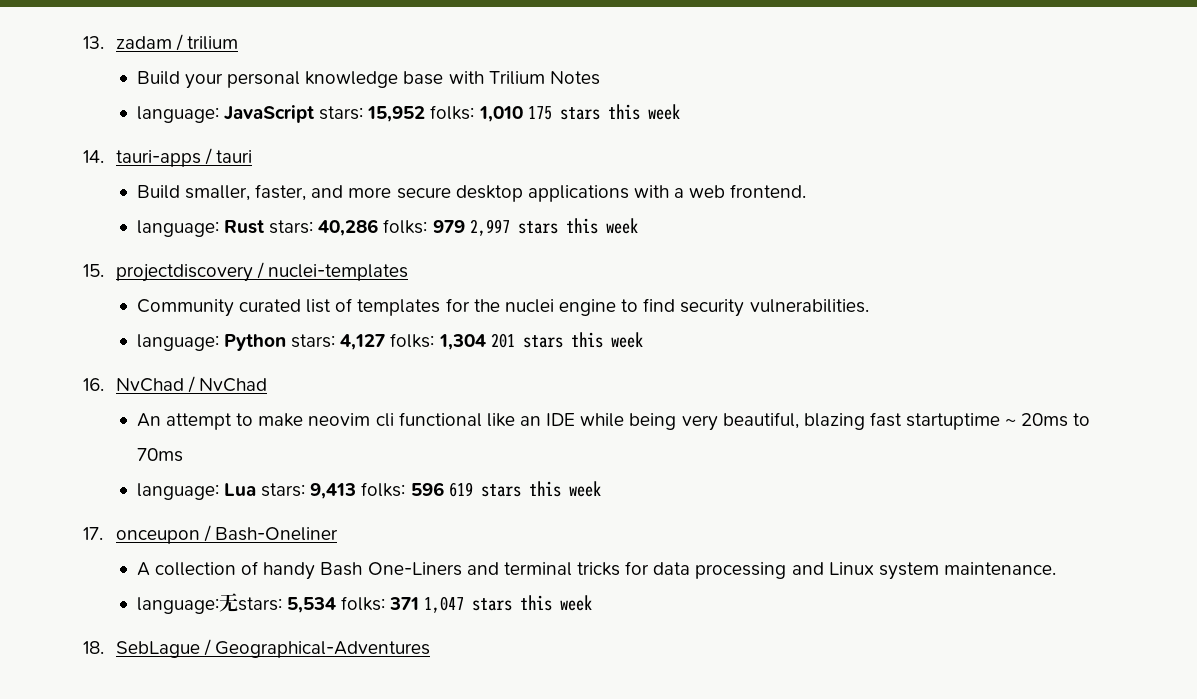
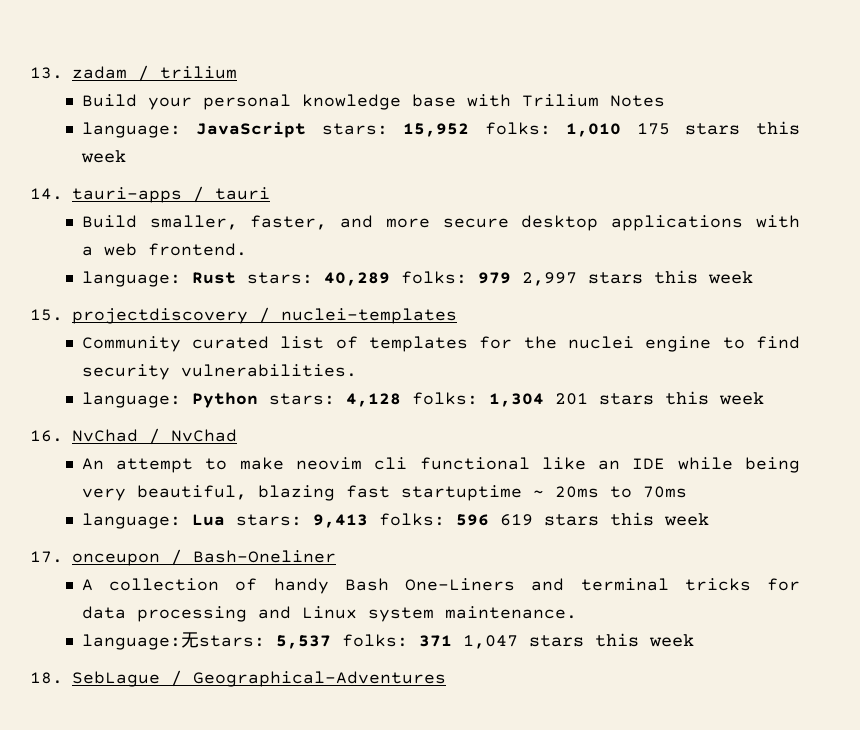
[318,219,379,236] 40,286 -> [323,272,390,286] 40,289
[340,334,386,350] 4,127 -> [345,393,401,407] 4,128
[287,597,337,613] 5,534 -> [275,635,331,649] 5,537

